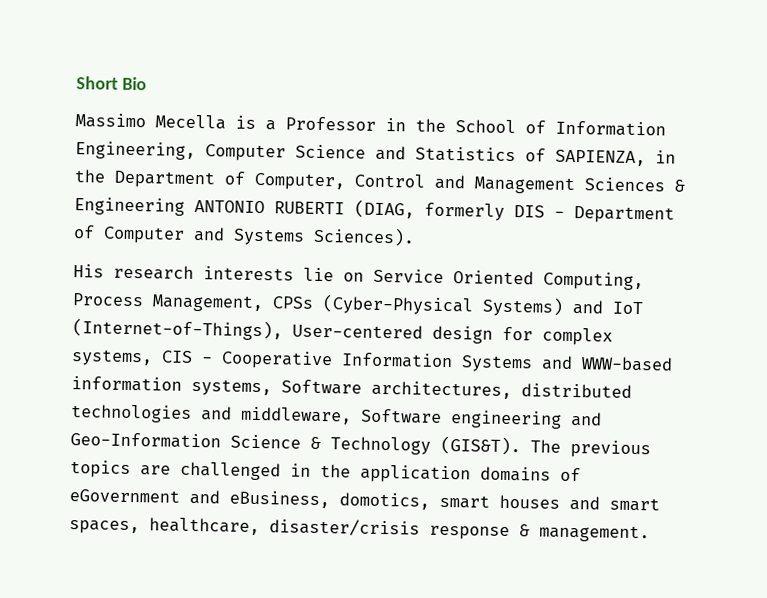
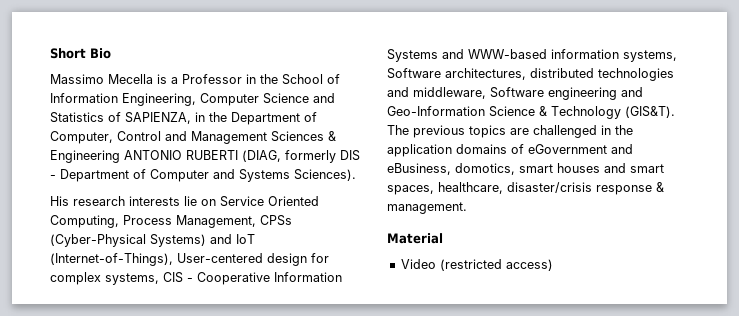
(650, 533) none -> [387,233,443,244] [400,259,553,271] // Material // Video (restricted access)

